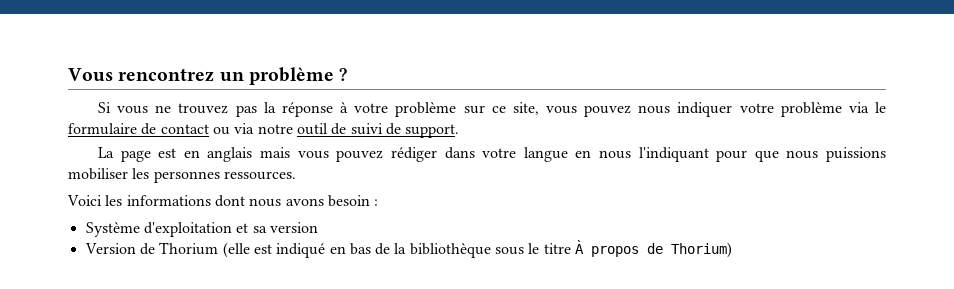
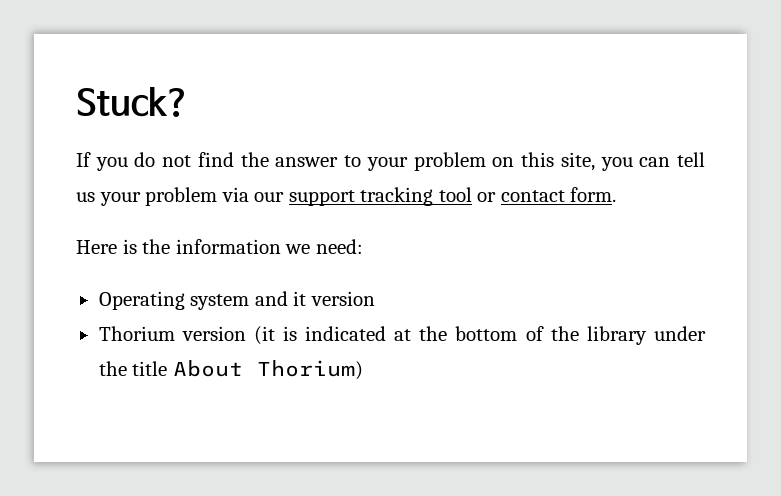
[68,67,348,85] [98,102,886,117] [68,123,460,138] [98,147,887,162] [68,168,296,183] [67,195,379,207] [85,222,318,237] [84,240,664,258] Vous rencontrez un problème ? // Si vous ne trouvez pas la réponse à votre problème sur ce site, vous pouvez nous indiquer votre problème via le formulaire de contact ou via notre outil de suivi de support. // La page est en anglais mais vous pouvez rédiger dans votre langue en nous l'indiquant pour que nous puissions mobiliser les personnes ressources. // Voici les informations dont nous avons besoin : // Système d'exploitation et sa version // Version de Thorium (elle est indiqué en bas de la bibliothèque sous le titre À propos de -> [76,87,190,117] [76,152,706,171] [76,187,617,206] [76,239,363,254] [98,291,375,310] [98,326,706,345] [98,360,243,377] Stuck? // If you do not find the answer to your problem on this site, you can tell us your problem via our support tracking tool or contact form. // Here is the information we need: // Operating system and it version // Thorium version (it is indicated at the bottom of the library under the title About

